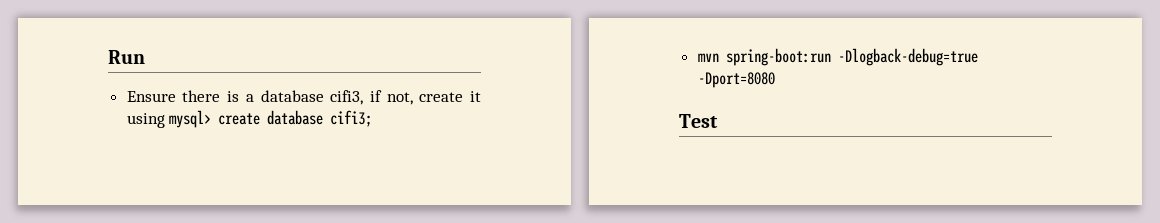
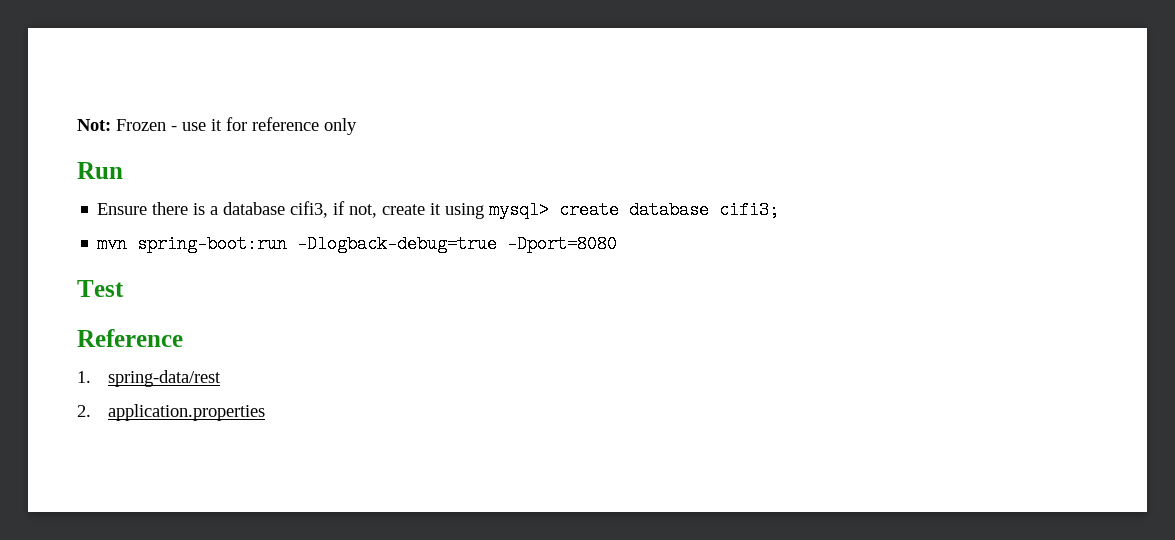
(108, 57) none -> [77,117,357,135] Not: Frozen - use it for reference only //
(718, 121) none -> [77,329,183,347] [77,370,222,387] [77,404,266,421] // Reference // 1. spring-data/rest // 2. application.properties

